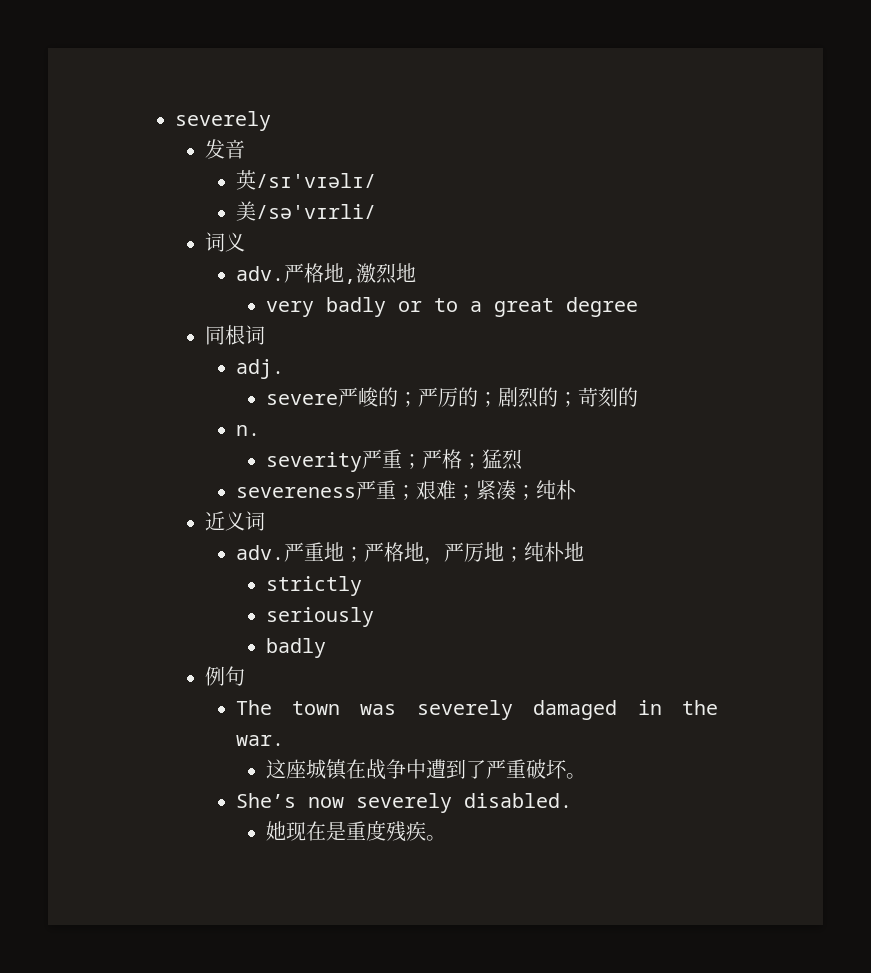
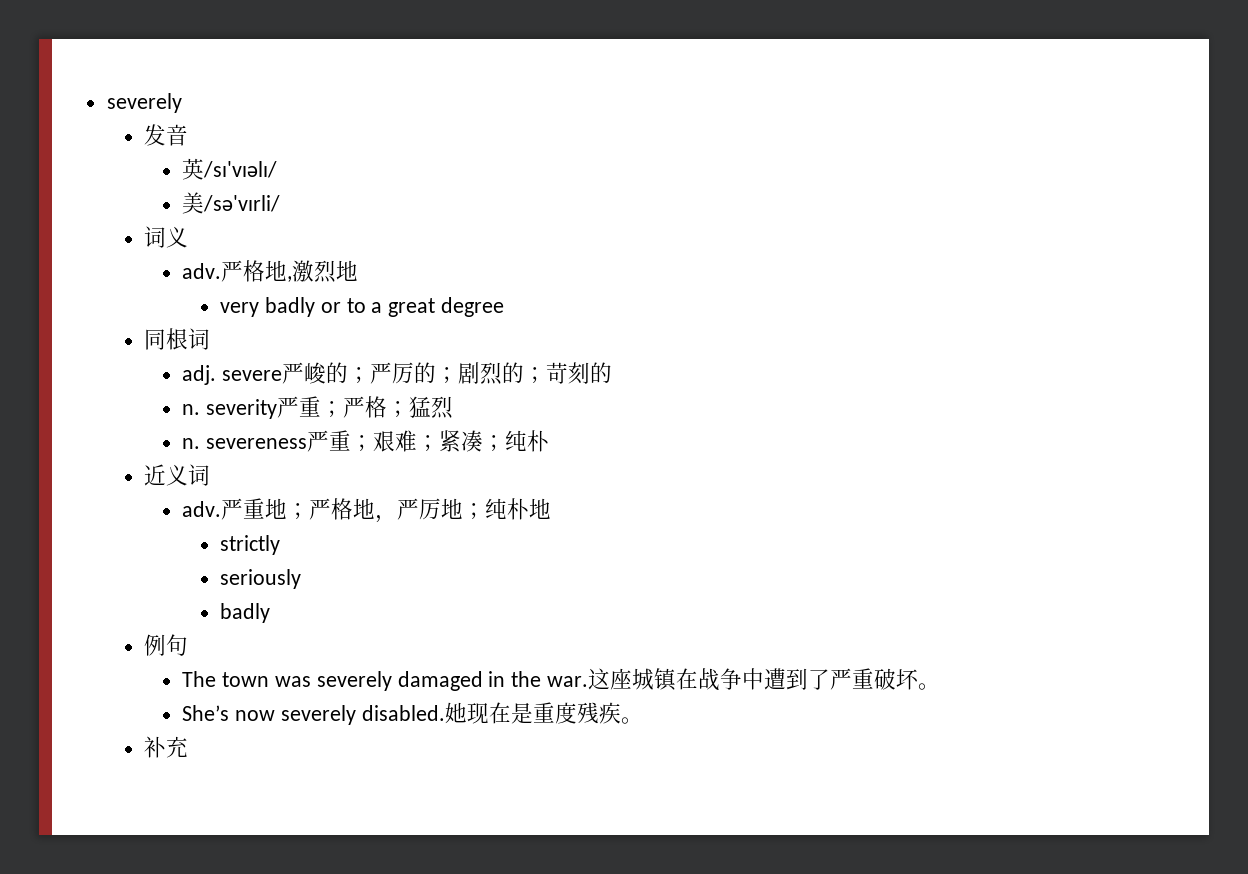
(284, 369) // -> (217, 375) none
(260, 430) // -> (201, 409) none
(524, 459) none -> [182,438,201,449] n.
(284, 740) // -> (588, 681) none
(572, 800) // -> (445, 713) none
(447, 838) none -> [144,736,189,758] // 补充

